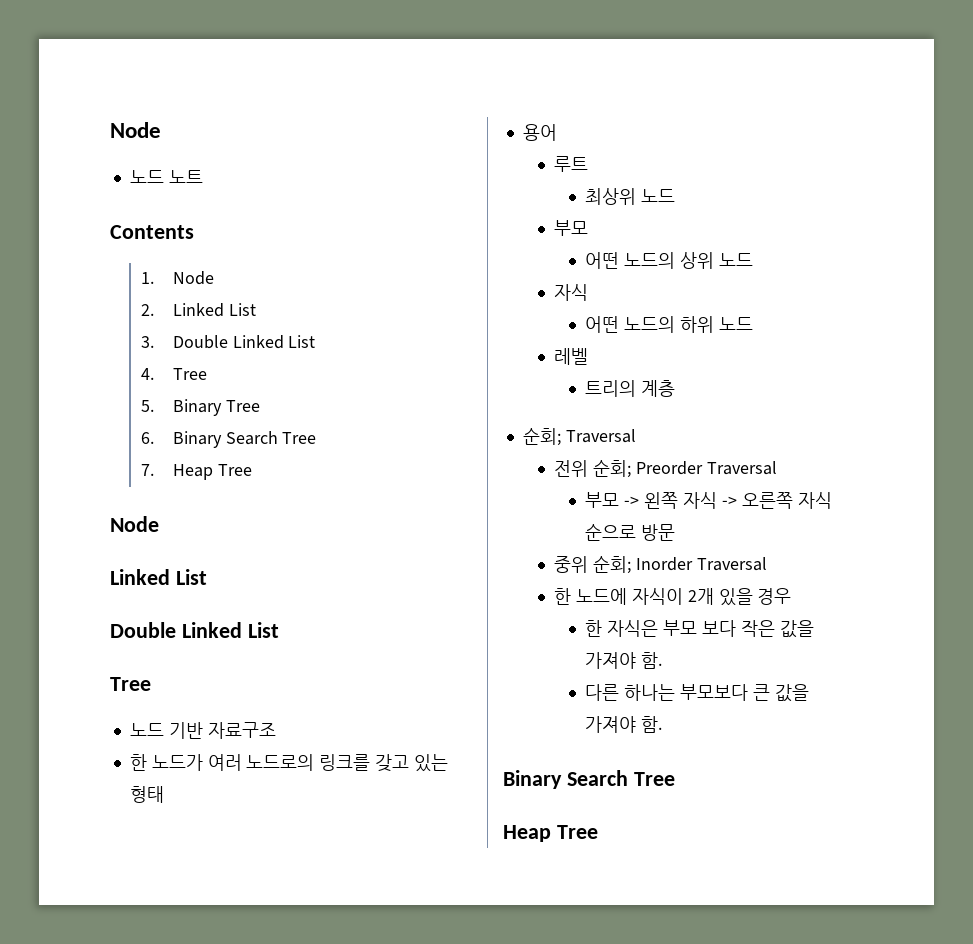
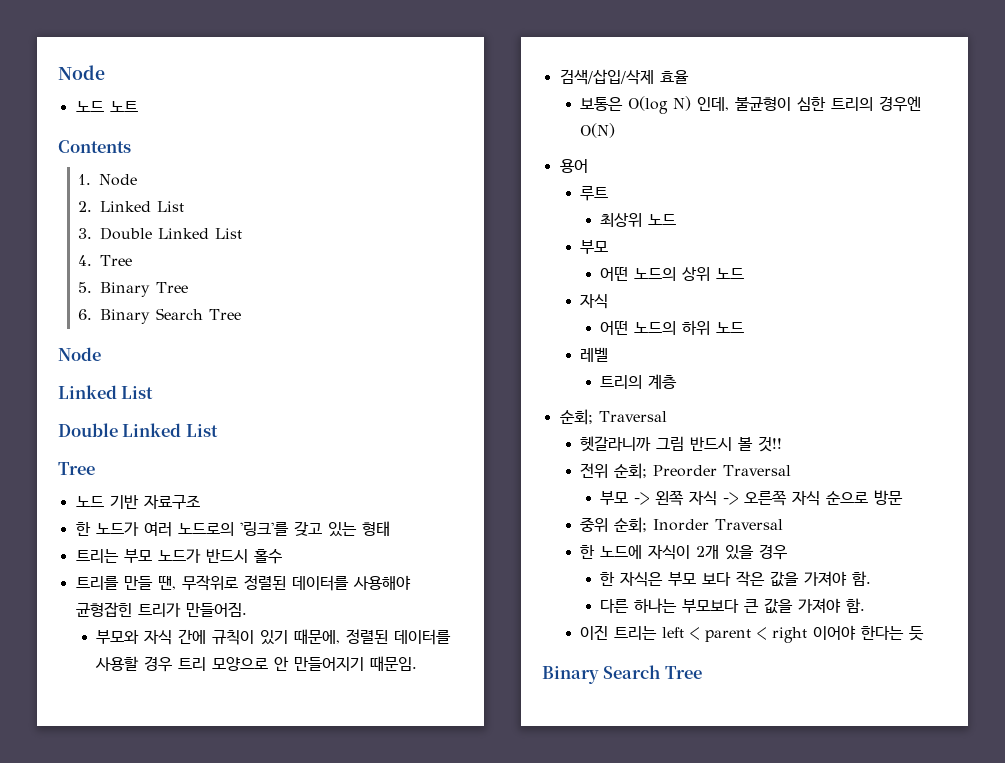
[141,464,252,480] // 7. Heap Tree -> (242, 314) none
[319,754,371,771] 링크를 -> [239,522,289,536] '링크'를
(164, 794) none -> [75,549,282,564] [75,575,411,591] [75,602,247,617] [95,629,451,645] [94,656,417,672] [559,69,689,85] [579,96,921,114] [579,123,615,138] // 트리는 부모 노드가 반드시 홀수 // 트리를 만들 땐, 무작위로 정렬된 데이터를 사용해야 균형잡힌 트리가 만들어짐. // 부모와 자식 간에 규칙이 있기 때문에, 정렬된 데이터를 사용할 경우 트리 모양으로 안 만들어지기 때문임. // 검색/삽입/삭제 효율 // 보통은 O(log N) 인데, 불균형이 심한 트리의 경우엔 O(N)
(636, 436) none -> [579,436,782,452] // 헷갈라니까 그림 반드시 볼 것!!
[503,770,675,789] [503,825,598,842] // Binary Search Tree // Heap Tree -> [579,625,924,643] [542,665,702,684] // 이진 트리는 left < parent < right 이어야 한다는 듯 // Binary Search Tree

